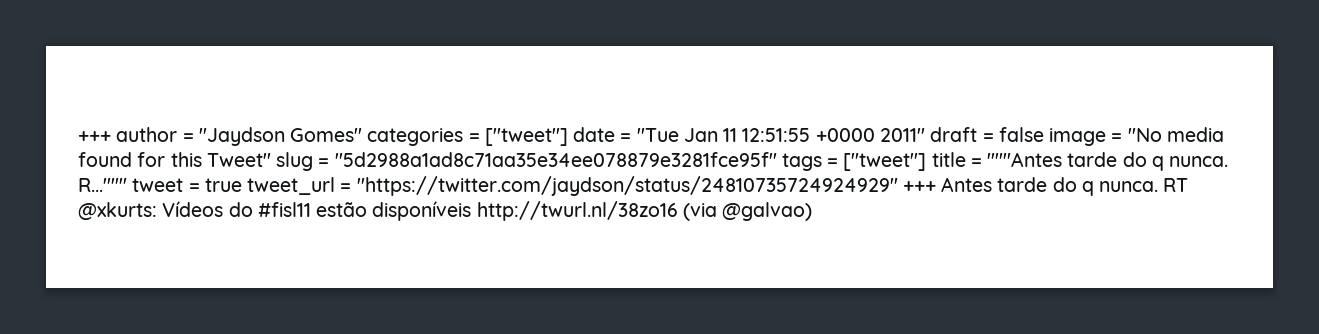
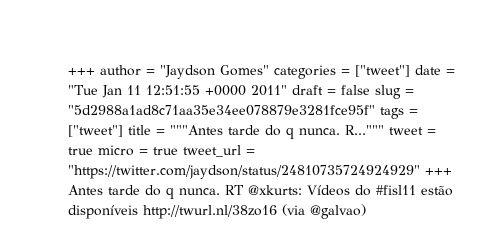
[1049,127,1224,146] [78,152,271,167] image = "No media found for this Tweet" -> (370, 90) none
(242, 185) none -> [98,145,178,156] micro = true

